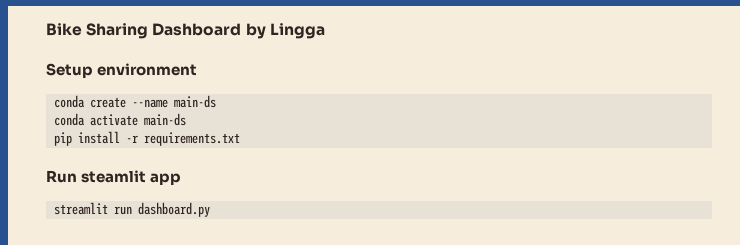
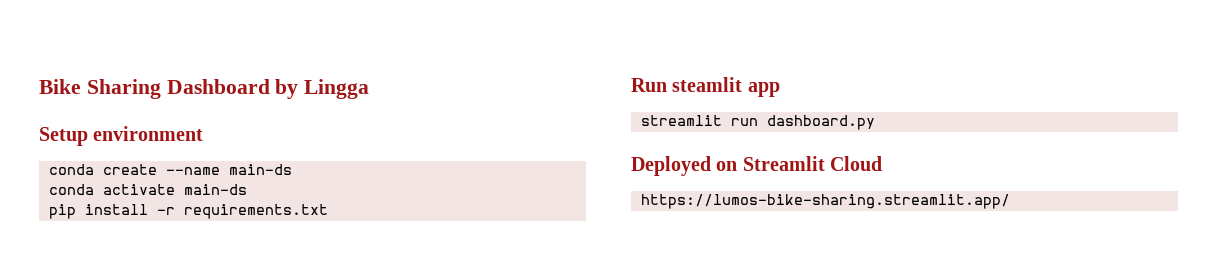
(211, 209) none -> [631,156,883,176] [641,194,1011,209] // Deployed on Streamlit Cloud // https://lumos-bike-sharing.streamlit.app/

